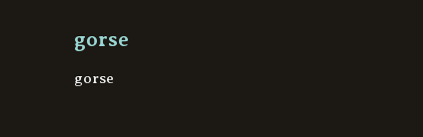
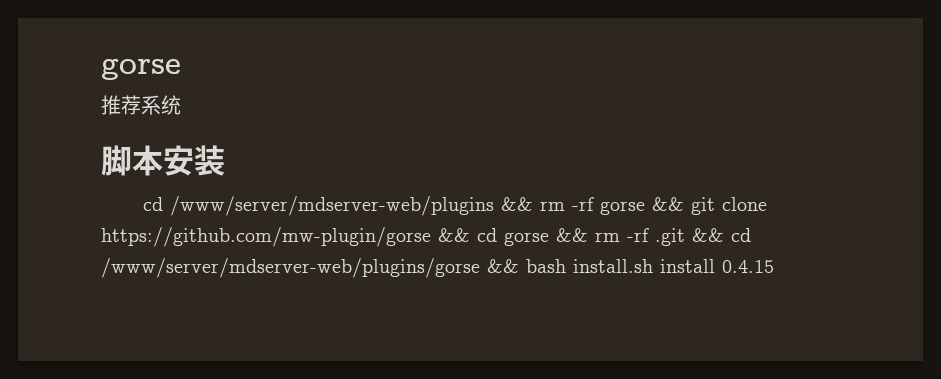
[74,76,115,87] gorse -> [101,95,181,115] [101,145,225,176] [143,196,768,216] [101,227,751,247] [101,258,774,278] 推荐系统 // 脚本安装 // cd /www/server/mdserver-web/plugins && rm -rf gorse && git clone https://github.com/mw-plugin/gorse && cd gorse && rm -rf .git && cd /www/server/mdserver-web/plugins/gorse && bash install.sh install 0.4.15

